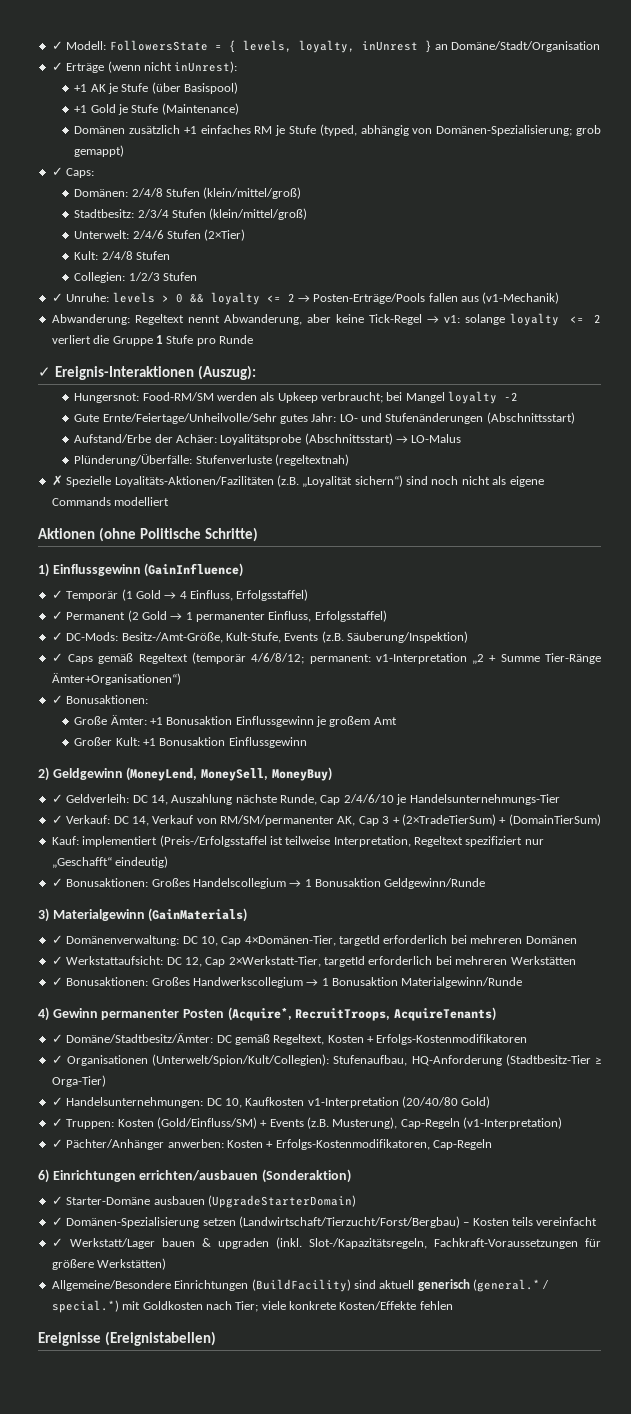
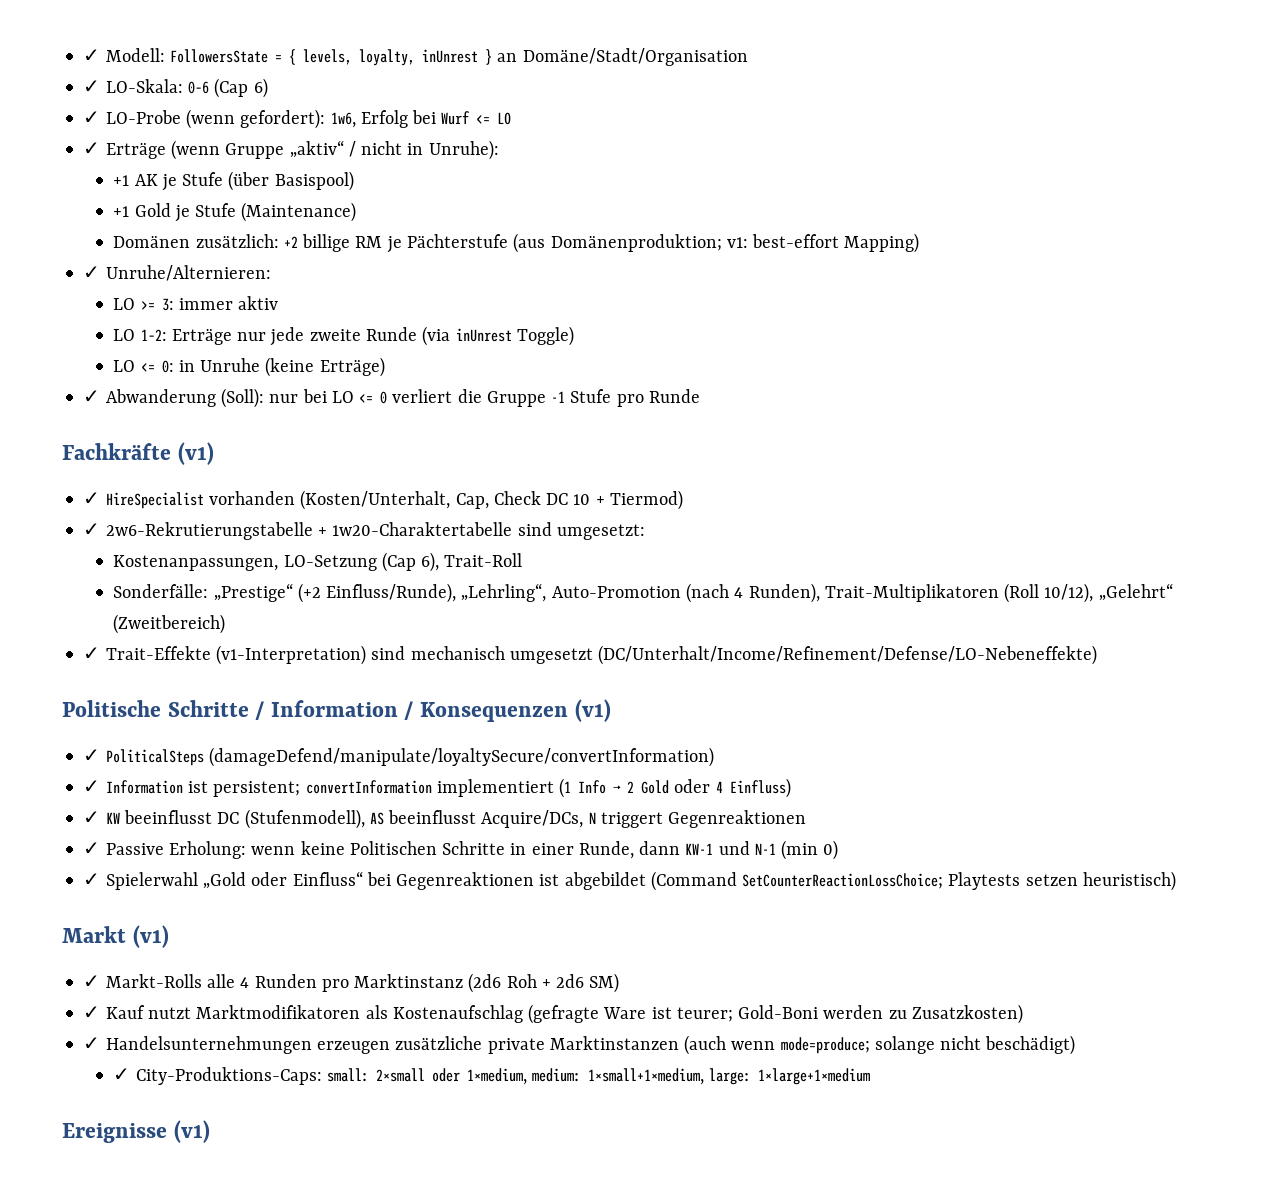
[66,61,238,73] Erträge (wenn nicht inUnrest): -> [105,78,268,98] [83,109,512,129] [83,140,499,160] LO-Skala: 0–6 (Cap 6) // ✓ LO-Probe (wenn gefordert): 1w6, Erfolg bei Wurf <= LO // ✓ Erträge (wenn Gruppe „aktiv“ / nicht in Unruhe):
[128,124,602,136] [74,145,125,157] [51,167,95,178] [74,187,302,199] [74,208,308,220] [74,229,246,241] [74,251,170,260] [74,272,197,283] [51,292,560,305] [51,313,602,326] zusätzlich +1 einfaches RM je Stufe (typed, abhängig von Domänen-Spezialisierung; grob gemappt) // ✓ Caps: // Domänen: 2/4/8 Stufen (klein/mittel/groß) // Stadtbesitz: 2/3/4 Stufen (klein/mittel/groß) // Unterwelt: 2/4/6 Stufen (2×Tier) // Kult: 2/4/8 Stufen // Collegien: 1/2/3 Stufen // ✓ Unruhe: levels > 0 && loyalty <= 2 → Posten-Erträge/Pools fallen aus (v1-Mechanik) // Abwanderung: Regeltext nennt Abwanderung, aber keine Tick-Regel → v1: solange loyalty <= 2 -> [195,233,920,253] [83,265,271,281] [113,296,279,311] [113,326,574,346] [113,357,385,377] [83,388,388,408] zusätzlich: +2 billige RM je Pächterstufe (aus Domänenproduktion; v1: best-effort Mapping) // ✓ Unruhe/Alternieren: // LO >= 3: immer aktiv // LO 1–2: Erträge nur jede zweite Runde (via inUnrest Toggle) // LO <= 0: in Unruhe (keine Erträge) // ✓ Abwanderung (Soll): nur bei LO <= 0
[155,335,163,344] 1 -> [551,391,566,403] -1
[38,365,256,380] [74,391,519,404] [74,412,575,424] [74,433,462,445] [74,454,349,466] [51,475,544,487] [51,497,170,506] [38,527,258,542] [38,563,244,577] [51,589,309,601] [51,610,387,622] [51,631,468,643] [51,652,601,664] [51,673,181,685] [51,695,149,704] [74,715,397,727] [74,737,307,748] [38,767,332,781] [51,794,560,805] [51,814,601,826] [51,835,544,847] [51,856,169,868] [51,878,486,889] [38,908,248,922] [51,935,577,946] [51,956,576,967] [51,977,523,988] [38,1007,496,1021] [51,1033,528,1045] [51,1054,601,1066] [51,1075,106,1087] [51,1096,491,1108] [51,1117,563,1129] [51,1139,492,1150] [38,1169,351,1183] [51,1195,356,1208] [51,1216,598,1228] [51,1237,601,1249] [51,1258,167,1270] [51,1279,550,1292] [51,1300,453,1313] ✓ Ereignis-Interaktionen (Auszug): // Hungersnot: Food-RM/SM werden als Upkeep verbraucht; bei Mangel loyalty -2 // Gute Ernte/Feiertage/Unheilvolle/Sehr gutes Jahr: LO- und Stufenänderungen (Abschnittsstart) // Aufstand/Erbe der Achäer: Loyalitätsprobe (Abschnittsstart) → LO-Malus // Plünderung/Überfälle: Stufenverluste (regeltextnah) // ✗ Spezielle Loyalitäts-Aktionen/Fazilitäten (z.B. „Loyalität sichern“) sind noch nicht als eigene Commands modelliert // Aktionen (ohne Politische Schritte) // 1) Einflussgewinn (GainInfluence) // ✓ Temporär (1 Gold → 4 Einfluss, Erfolgsstaffel) // ✓ Permanent (2 Gold → 1 permanenter Einfluss, Erfolgsstaffel) // ✓ DC-Mods: Besitz-/Amt-Größe, Kult-Stufe, Events (z.B. Säuberung/Inspektion) // ✓ Caps gemäß Regeltext (temporär 4/6/8/12; permanent: v1-Interpretation „2 + Summe Tier-Ränge Ämter+Organisationen“) // ✓ Bonusaktionen: // Große Ämter: +1 Bonusaktion Einflussgewinn je großem Amt // Großer Kult: +1 Bonusaktion Einflussgewinn // 2) Geldgewinn (MoneyLend, MoneySell, MoneyBuy) // ✓ Geldverleih: DC 14, Auszahlung nächste Runde, Cap 2/4/6/10 je Handelsunternehmungs-Tier // ✓ Verkauf: DC 14, Verkauf von RM/SM/permanenter AK, Cap 3 + (2×TradeTierSum) + (DomainTierSum) // Kauf: implementiert (Preis-/Erfolgsstaffel ist teilweise Interpretation, Regeltext spezifiziert nur „Geschafft“ eindeutig) // ✓ Bonusaktionen: Großes Handelscollegium → 1 Bonusaktion Geldgewinn/Runde // 3) Materialgewinn (GainMaterials) // ✓ Domänenverwaltung: DC 10, Cap 4×Domänen-Tier, targetId erforderlich bei mehreren Domänen // ✓ Werkstattaufsicht: DC 12, Cap 2×Werkstatt-Tier, targetId erforderlich bei mehreren Werkstätten // ✓ Bonusaktionen: Großes Handwerkscollegium → 1 Bonusaktion Materialgewinn/Runde // 4) Gewinn permanenter Posten (Acquire*, RecruitTroops, AcquireTenants) // ✓ Domäne/Stadtbesitz/Ämter: DC gemäß Regeltext, Kosten + Erfolgs-Kostenmodifikatoren // ✓ Organisationen (Unterwelt/Spion/Kult/Collegien): Stufenaufbau, HQ-Anforderung (Stadtbesitz-Tier ≥ Orga-Tier) // ✓ Handelsunternehmungen: DC 10, Kaufkosten v1-Interpretation (20/40/80 Gold) // ✓ Truppen: Kosten (Gold/Einfluss/SM) + Events (z.B. Musterung), Cap-Regeln (v1-Interpretation) // ✓ Pächter/Anhänger anwerben: Kosten + Erfolgs-Kostenmodifikatoren, Cap-Regeln // 6) Einrichtungen errichten/ausbauen (Sonderaktion) // ✓ Starter-Domäne ausbauen (UpgradeStarterDomain) // ✓ Domänen-Spezialisierung setzen (Landwirtschaft/Tierzucht/Forst/Bergbau) – Kosten teils vereinfacht // ✓ Werkstatt/Lager bauen & upgraden (inkl. Slot-/Kapazitätsregeln, Fachkraft-Voraussetzungen für größere Werkstätten) // Allgemeine/Besondere Einrichtungen (BuildFacility) sind aktuell generisch (general.* / special.*) mit Goldkosten nach Tier; viele konkrete Kosten/Effekte fehlen -> [62,442,214,465] [83,490,683,510] [83,522,645,540] [113,552,523,572] [113,583,1173,603] [113,614,226,634] [83,645,1098,665] [62,699,611,722] [83,747,714,767] [83,778,791,798] [83,809,807,829] [83,840,839,860] [83,871,1176,891] [62,925,169,948] [83,973,620,993] [83,1004,1023,1024] [83,1035,1076,1055] [113,1067,871,1085] Fachkräfte (v1) // ✓ HireSpecialist vorhanden (Kosten/Unterhalt, Cap, Check DC 10 + Tiermod) // ✓ 2w6-Rekrutierungstabelle + 1w20-Charaktertabelle sind umgesetzt: // Kostenanpassungen, LO-Setzung (Cap 6), Trait-Roll // Sonderfälle: „Prestige“ (+2 Einfluss/Runde), „Lehrling“, Auto-Promotion (nach 4 Runden), Trait-Multiplikatoren (Roll 10/12), „Gelehrt“ (Zweitbereich) // ✓ Trait-Effekte (v1-Interpretation) sind mechanisch umgesetzt (DC/Unterhalt/Income/Refinement/Defense/LO-Nebeneffekte) // Politische Schritte / Information / Konsequenzen (v1) // ✓ PoliticalSteps (damageDefend/manipulate/loyaltySecure/convertInformation) // ✓ Information ist persistent; convertInformation implementiert (1 Info → 2 Gold oder 4 Einfluss) // ✓ KW beeinflusst DC (Stufenmodell), AS beeinflusst Acquire/DCs, N triggert Gegenreaktionen // ✓ Passive Erholung: wenn keine Politischen Schritte in einer Runde, dann KW-1 und N-1 (min 0) // ✓ Spielerwahl „Gold oder Einfluss“ bei Gegenreaktionen ist abgebildet (Command SetCounterReactionLossChoice; Playtests setzen heuristisch) // Markt (v1) // ✓ Markt-Rolls alle 4 Runden pro Marktinstanz (2d6 Roh + 2d6 SM) // ✓ Kauf nutzt Marktmodifikatoren als Kostenaufschlag (gefragte Ware ist teurer; Gold-Boni werden zu Zusatzkosten) // ✓ Handelsunternehmungen erzeugen zusätzliche private Marktinstanzen (auch wenn mode=produce; solange nicht beschädigt) // ✓ City-Produktions-Caps: small: 2×small oder 1×medium, medium: 1×small+1×medium, large: 1×large+1×medium
[104,1331,216,1346] (Ereignistabellen) -> [173,1120,210,1143] (v1)

